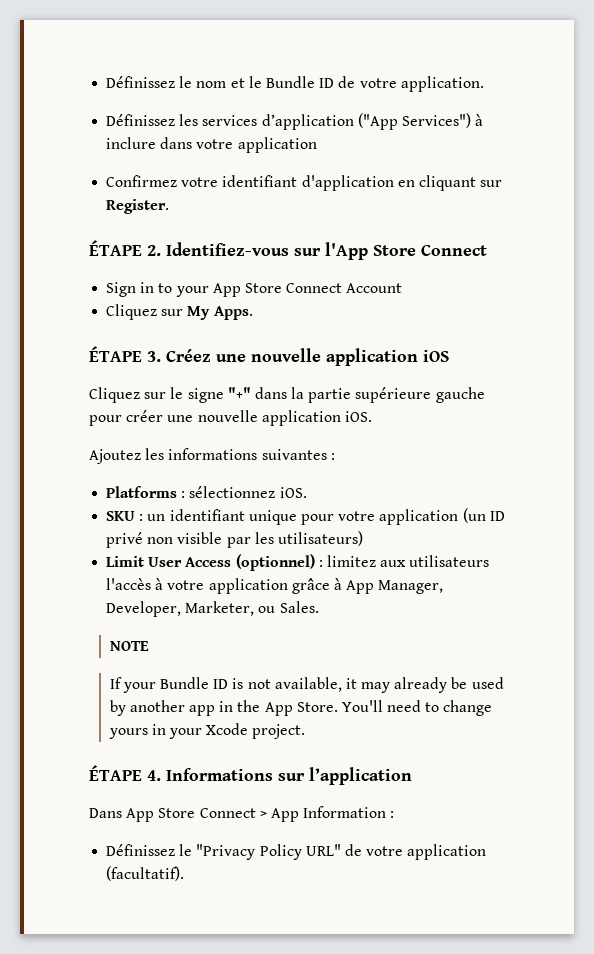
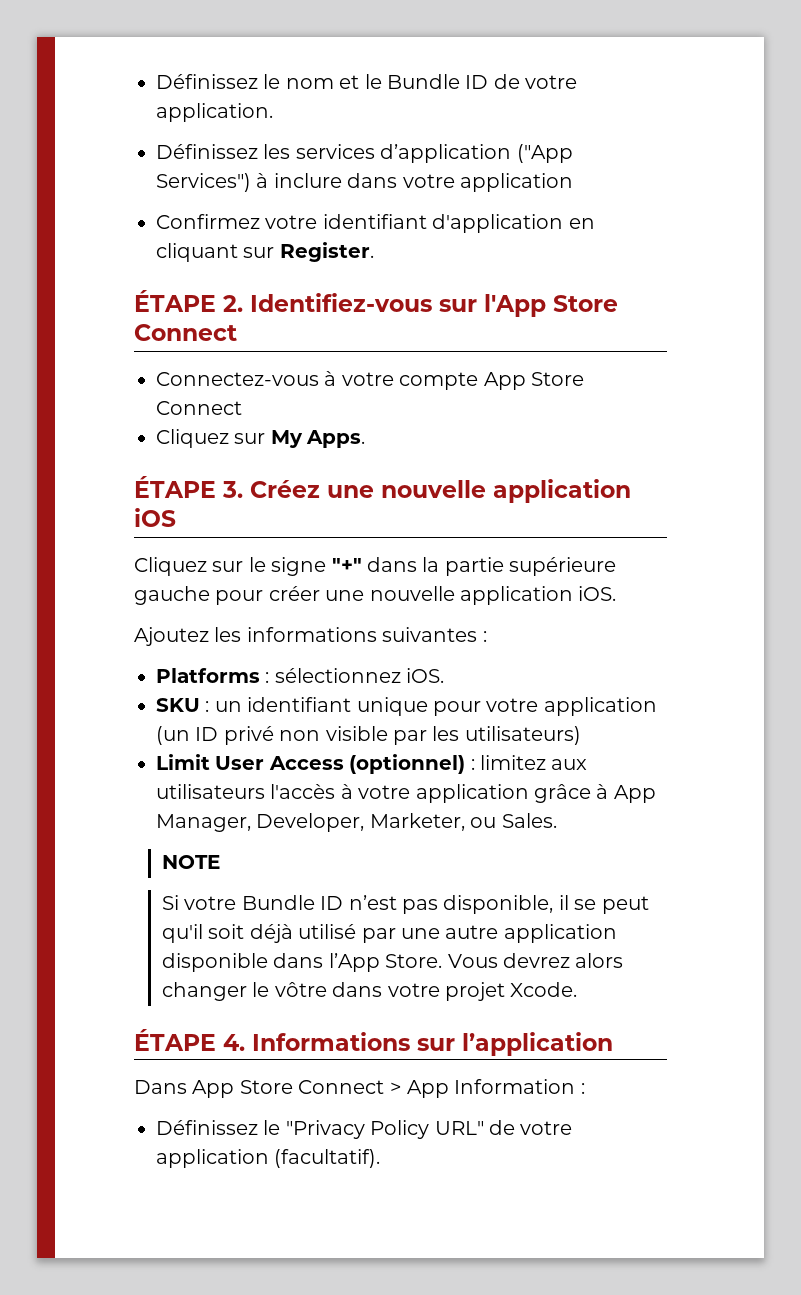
[106,282,403,297] Sign in to your App Store Connect Account -> [156,371,584,390] [156,401,242,415] Connectez-vous à votre compte App Store Connect
[109,677,504,693] [109,700,493,716] [108,723,306,739] If your Bundle ID is not available, it may already be used by another app in the App Store. You'll need to change yours in your Xcode project. -> [161,895,649,914] [161,924,617,943] [161,953,624,972] [161,982,578,1001] Si votre Bundle ID n’est pas disponible, il se peut qu'il soit déjà utilisé par une autre application disponible dans l’App Store. Vous devrez alors changer le vôtre dans votre projet Xcode.

